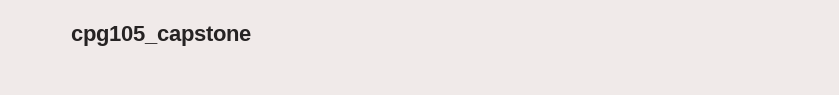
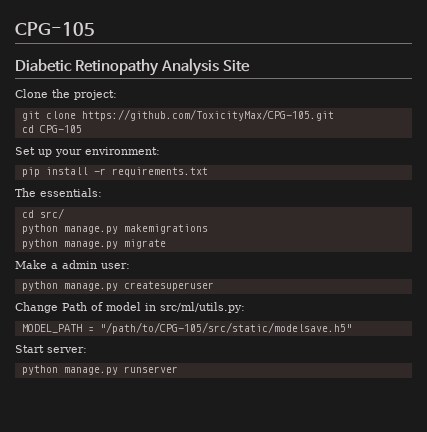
[71,26,251,46] cpg105_capstone -> [15,22,95,36] [15,58,251,76] [15,89,117,100] [21,109,334,121] [21,125,82,133] [15,147,160,157] [21,167,208,177] [15,188,102,197] [21,208,64,219] [21,224,208,234] [21,239,166,249] [15,260,130,269] [21,281,214,291] [15,302,245,313] [21,322,352,334] [15,345,87,353] [21,365,178,375] CPG-105 // Diabetic Retinopathy Analysis Site // Clone the project: // git clone https://github.com/ToxicityMax/CPG-105.git // cd CPG-105 // Set up your environment: // pip install -r requirements.txt // The essentials: // cd src/ // python manage.py makemigrations // python manage.py migrate // Make a admin user: // python manage.py createsuperuser // Change Path of model in src/ml/utils.py: // MODEL_PATH = "/path/to/CPG-105/src/static/modelsave.h5" // Start server: // python manage.py runserver

